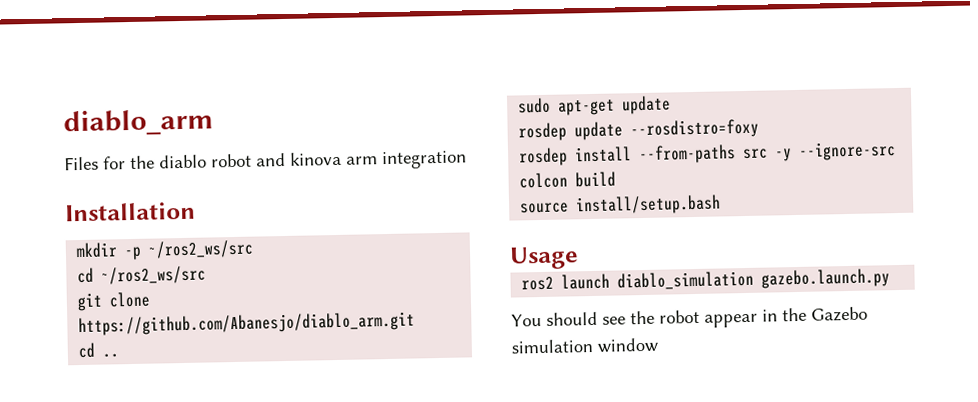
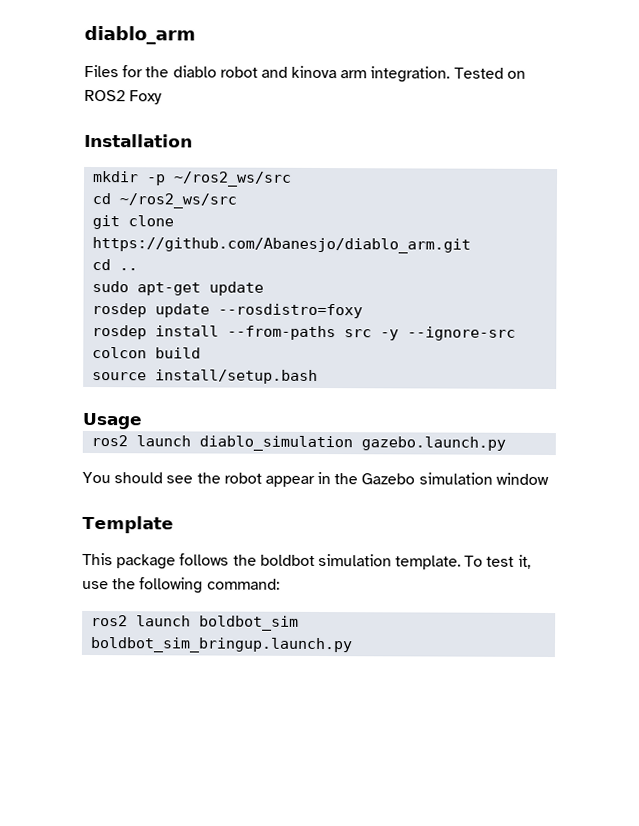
[382,150,467,170] integration -> [370,66,526,83] [84,89,163,105] integration. Tested on ROS2 Foxy
(658, 345) none -> [82,515,174,534] [82,552,531,570] [82,577,280,594] [91,615,300,631] [90,637,354,654] // Template // This package follows the boldbot simulation template. To test it, use the following command: // ros2 launch boldbot_sim boldbot_sim_bringup.launch.py

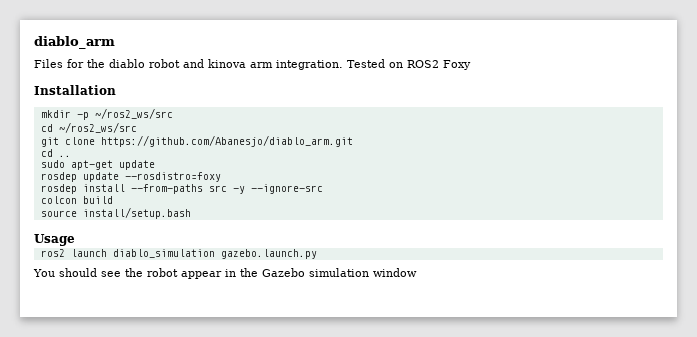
[82,515,174,534] [82,552,531,570] [82,577,280,594] [91,615,300,631] [90,637,354,654] // Template // This package follows the boldbot simulation template. To test it, use the following command: // ros2 launch boldbot_sim boldbot_sim_bringup.launch.py -> (417, 272) none

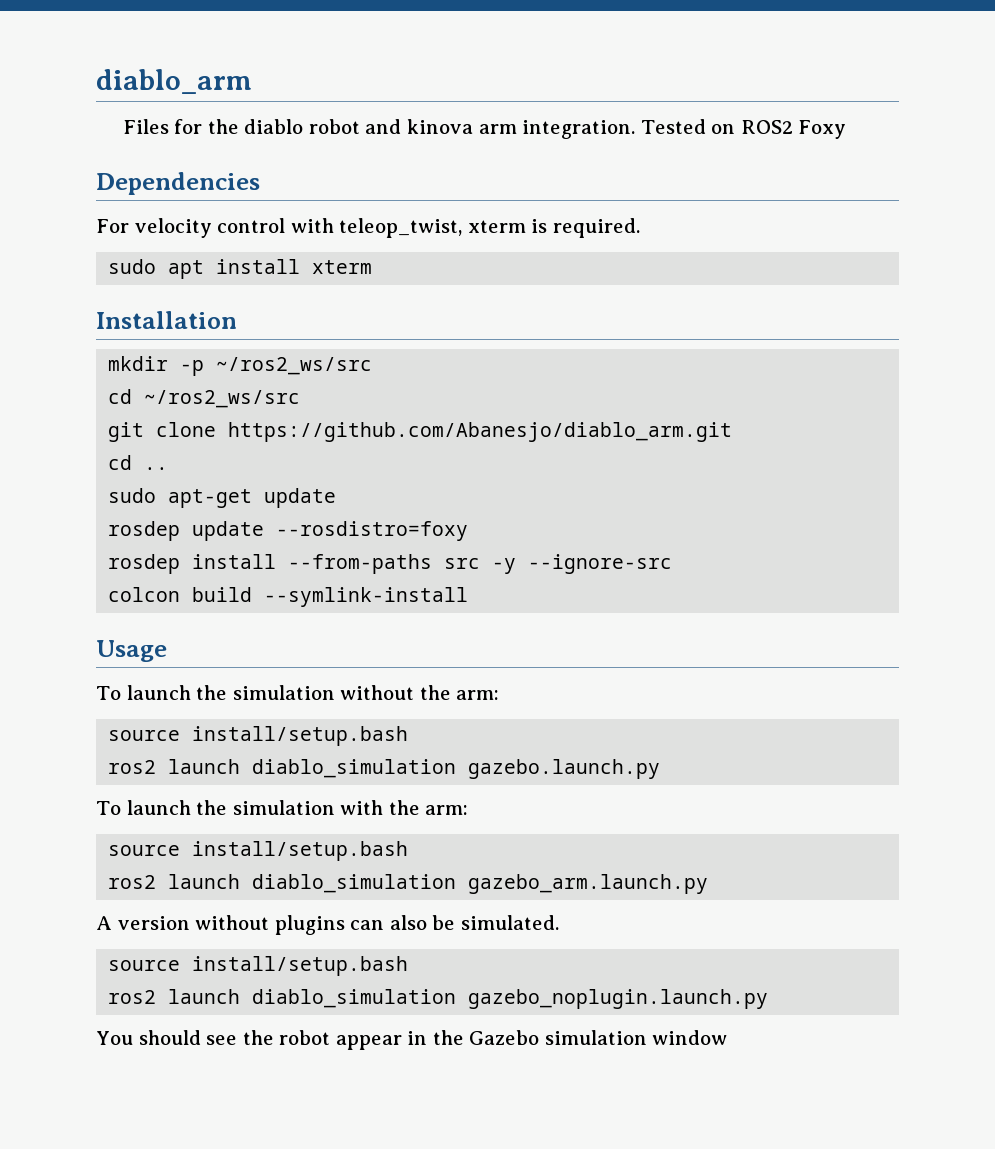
(471, 65) none -> [96,172,260,195] [96,218,640,238] [108,259,373,279] // Dependencies // For velocity control with teleop_twist, xterm is required. // sudo apt install xterm
[40,207,191,219] [34,234,75,246] // source install/setup.bash // Usage -> [264,587,469,607] [96,640,167,662] [96,685,500,700] [108,726,409,746] --symlink-install // Usage // To launch the simulation without the arm: // source install/setup.bash
(317, 254) none -> [96,800,469,815] [108,841,409,861] [108,874,709,894] [96,915,559,935] [108,956,409,976] [108,989,769,1009] // To launch the simulation with the arm: // source install/setup.bash // ros2 launch diablo_simulation gazebo_arm.launch.py // A version without plugins can also be simulated. // source install/setup.bash // ros2 launch diablo_simulation gazebo_noplugin.launch.py

